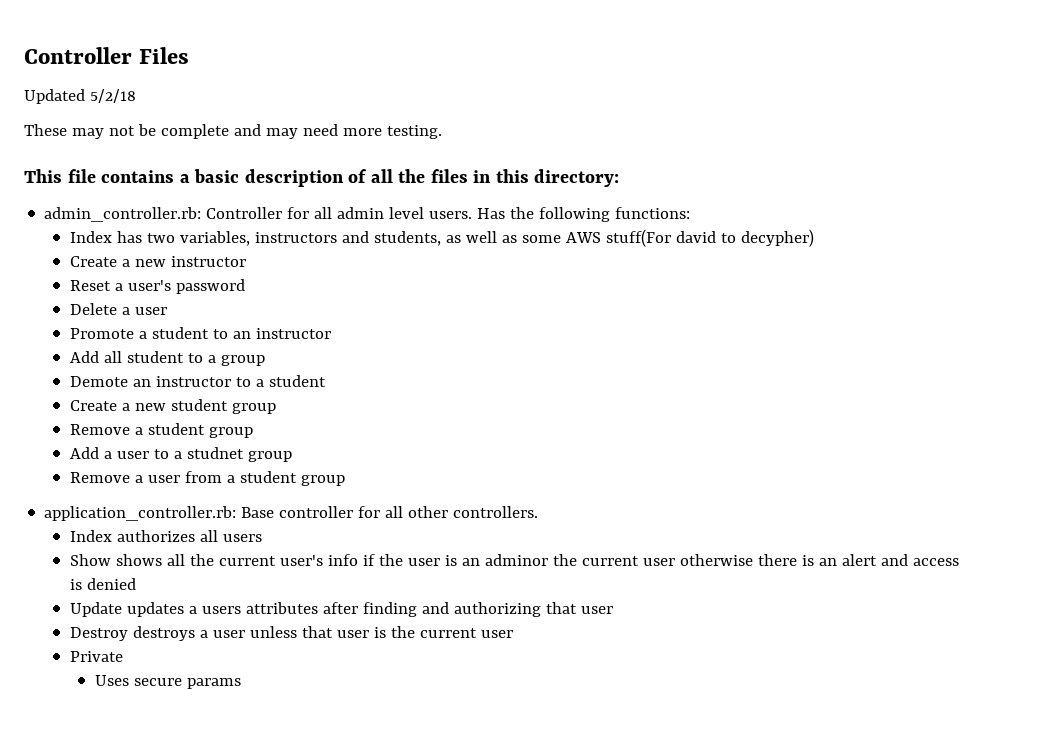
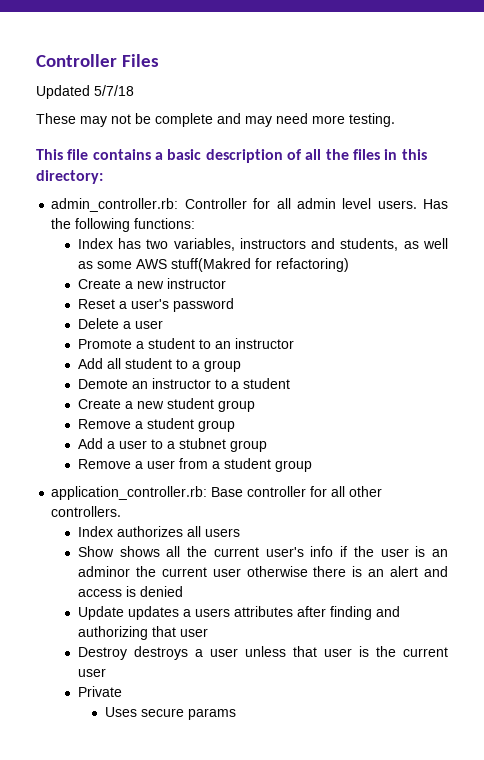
[89,89,136,103] 5/2/18 -> [94,85,134,96] 5/7/18
[605,229,814,247] stuff(For david to decypher) -> [170,258,349,272] stuff(Makred for refactoring)
[186,447,244,459] studnet -> [178,438,226,449] stubnet

